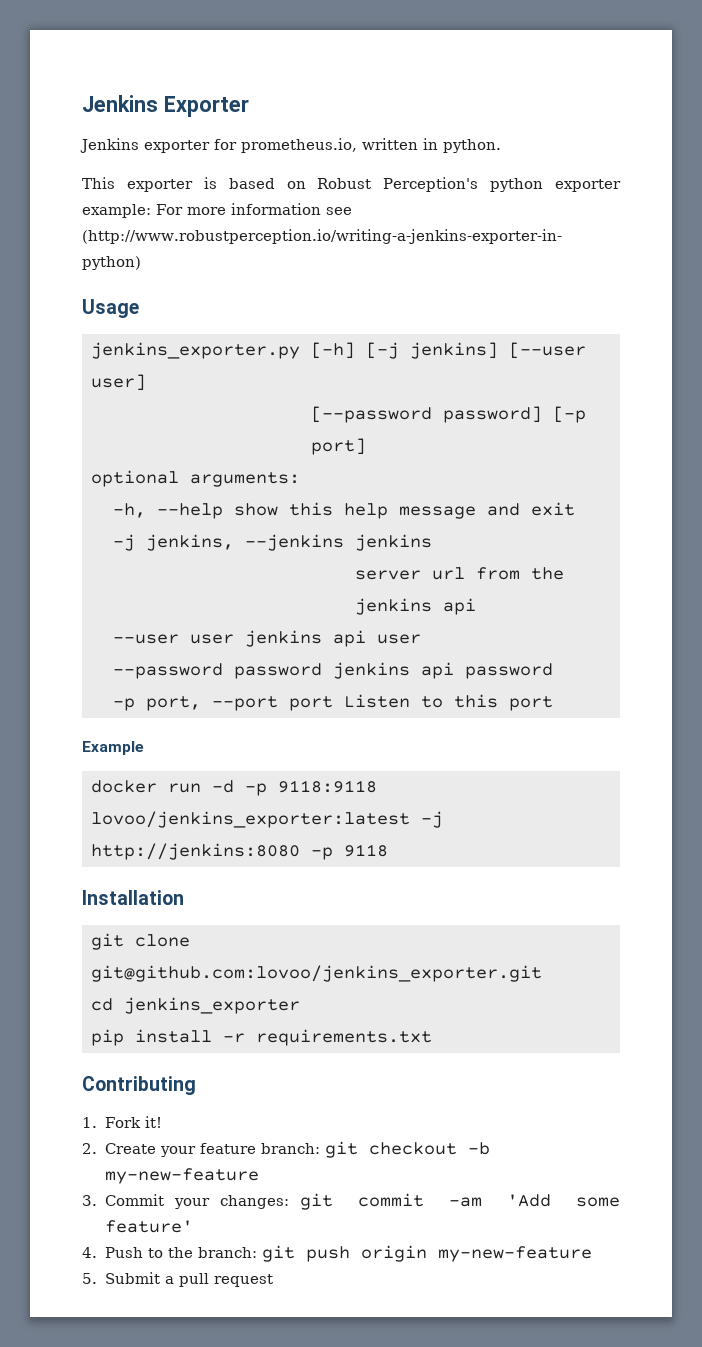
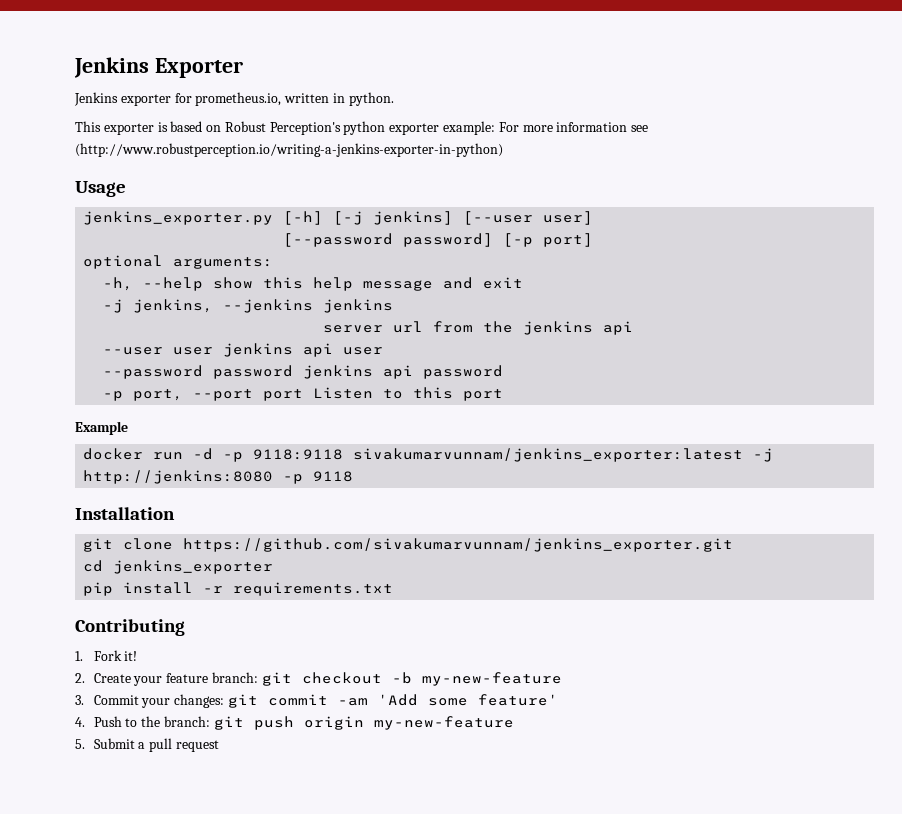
[91,811,410,828] lovoo/jenkins_exporter:latest -> [353,448,744,462] sivakumarvunnam/jenkins_exporter:latest
[91,965,542,982] git@github.com:lovoo/jenkins_exporter.git -> [183,538,734,552] https://github.com/sivakumarvunnam/jenkins_exporter.git

